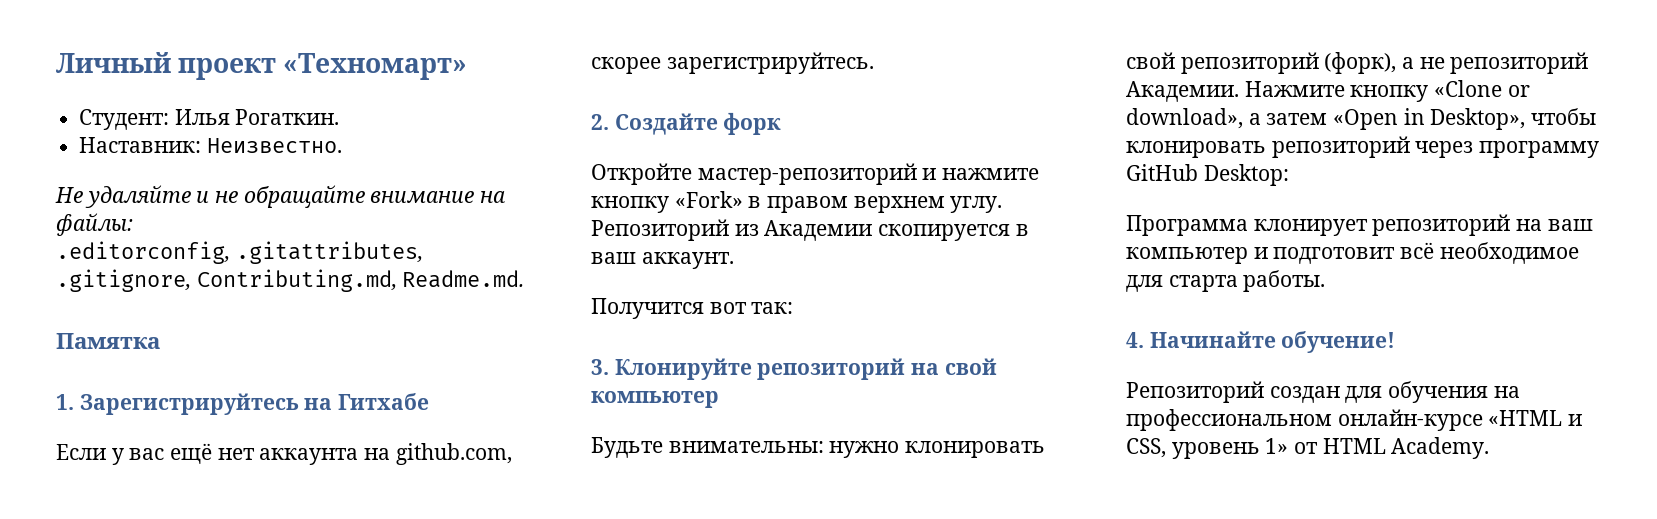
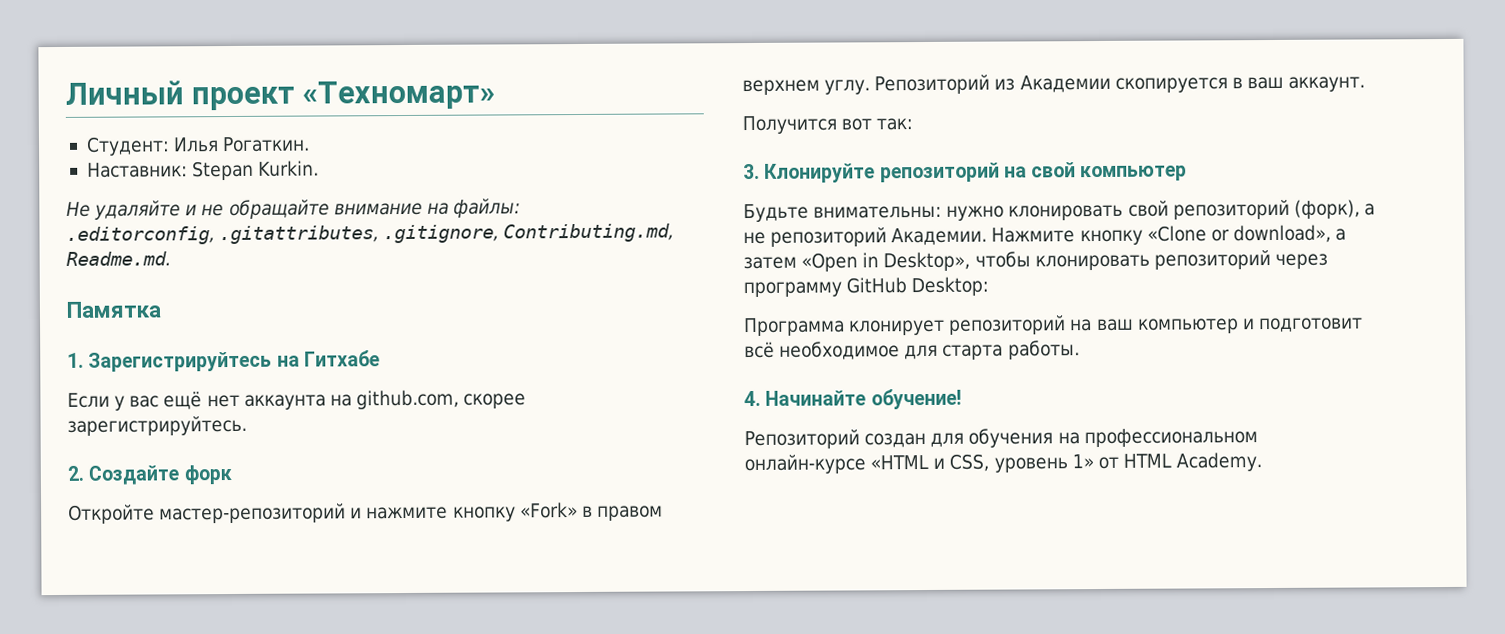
[206,138,342,153] Неизвестно. -> [192,160,320,181] Stepan Kurkin.

